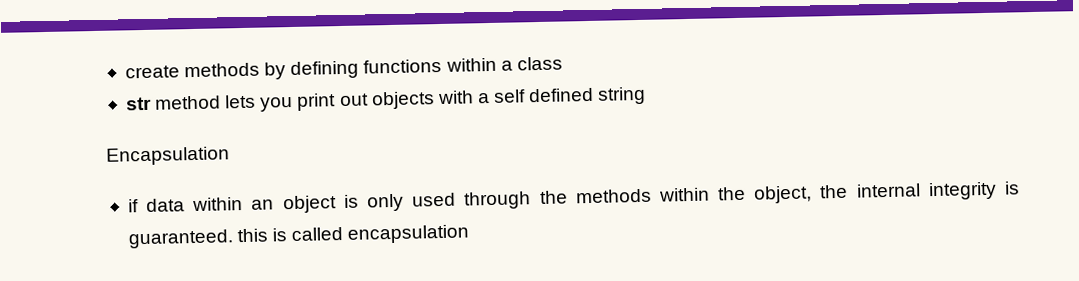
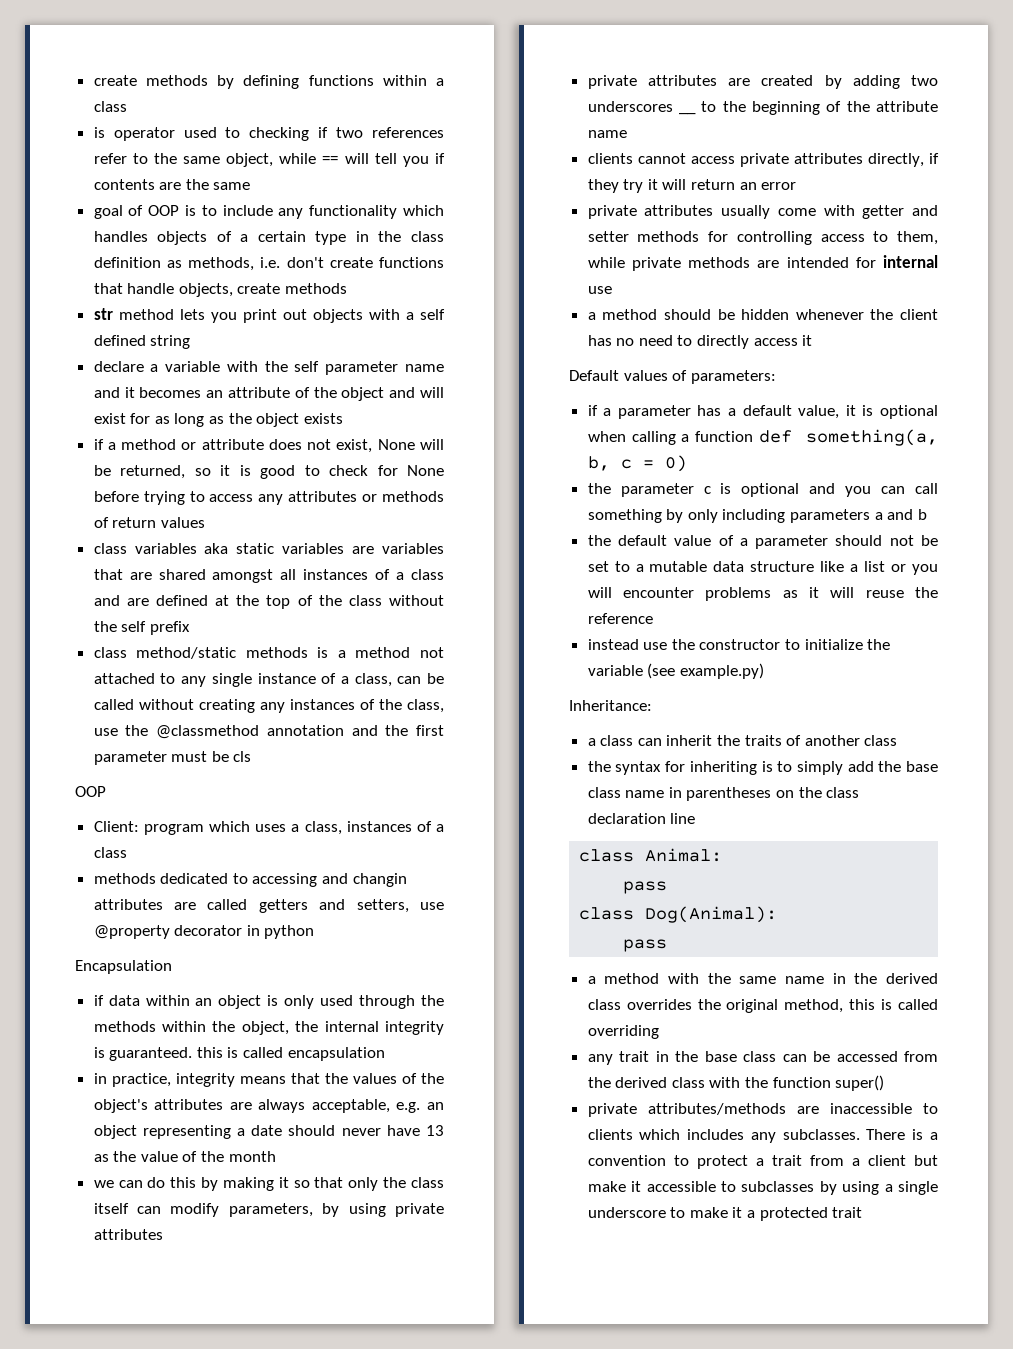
(563, 63) none -> [93,127,444,141] [93,153,445,167] [93,179,251,190] [93,205,444,219] [93,231,445,245] [93,257,444,271] [93,283,348,297] // is operator used to checking if two references refer to the same object, while == will tell you if contents are the same // goal of OOP is to include any functionality which handles objects of a certain type in the class definition as methods, i.e. don't create functions that handle objects, create methods
(647, 95) none -> [93,361,445,375] [93,387,444,401] [93,413,343,427] [93,439,444,453] [93,465,444,479] [93,491,444,505] [93,517,205,528] [93,543,444,554] [93,569,444,583] [93,595,444,609] [93,621,190,635] [93,647,445,659] [93,673,444,687] [93,699,444,713] [93,725,444,739] [93,751,252,765] [75,786,106,797] [93,821,445,835] [93,847,127,858] [93,873,407,887] [93,899,444,913] [93,925,315,939] // declare a variable with the self parameter name and it becomes an attribute of the object and will exist for as long as the object exists // if a method or attribute does not exist, None will be returned, so it is good to check for None before trying to access any attributes or methods of return values // class variables aka static variables are variables that are shared amongst all instances of a class and are defined at the top of the class without the self prefix // class method/static methods is a method not attached to any single instance of a class, can be called without creating any instances of the class, use the @classmethod annotation and the first parameter must be cls // OOP // Client: program which uses a class, instances of a class // methods dedicated to accessing and changin attributes are called getters and setters, use @property decorator in python
(471, 234) none -> [93,1073,444,1087] [93,1099,445,1113] [93,1125,445,1139] [93,1151,276,1162] [93,1177,445,1191] [93,1203,444,1217] [93,1229,163,1240] [587,75,938,89] [587,101,673,112] [679,112,697,115] [701,101,938,115] [587,130,627,138] [587,153,939,167] [587,179,797,193] [587,205,938,219] [587,231,938,245] [587,255,938,271] [587,286,612,294] [587,309,938,320] [587,335,813,349] [569,370,776,384] [587,405,938,419] [587,429,938,446] [587,455,687,472] [587,483,938,497] [587,509,927,523] [587,535,938,549] [587,561,938,575] [587,587,938,601] [587,613,653,624] [587,639,891,650] [587,663,764,679] [569,700,652,711] [587,735,898,746] [587,761,938,775] [587,787,860,801] [587,813,696,824] [579,848,723,862] [623,881,668,894] [579,906,778,923] [623,939,668,952] [587,973,938,984] [587,999,938,1013] [587,1025,659,1039] [587,1051,938,1065] [587,1075,885,1091] [587,1103,938,1117] [587,1129,938,1143] [587,1155,938,1169] [587,1181,938,1195] [587,1207,863,1221] // in practice, integrity means that the values of the object's attributes are always acceptable, e.g. an object representing a date should never have 13 as the value of the month // we can do this by making it so that only the class itself can modify parameters, by using private attributes // private attributes are created by adding two underscores __ to the beginning of the attribute name // clients cannot access private attributes directly, if they try it will return an error // private attributes usually come with getter and setter methods for controlling access to them, while private methods are intended for internal use // a method should be hidden whenever the client has no need to directly access it // Default values of parameters: // if a parameter has a default value, it is optional when calling a function def something(a, b, c = 0) // the parameter c is optional and you can call something by only including parameters a and b // the default value of a parameter should not be set to a mutable data structure like a list or you will encounter problems as it will reuse the reference // instead use the constructor to initialize the variable (see example.py) // Inheritance: // a class can inherit the traits of another class // the syntax for inheriting is to simply add the base class name in parentheses on the class declaration line // class Animal: // pass // class Dog(Animal): // pass // a method with the same name in the derived class overrides the original method, this is called overriding // any trait in the base class can be accessed from the derived class with the function super() // private attributes/methods are inaccessible to clients which includes any subclasses. There is a convention to protect a trait from a client but make it accessible to subclasses by using a single underscore to make it a protected trait

